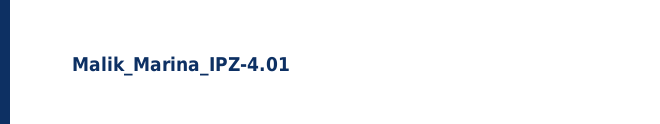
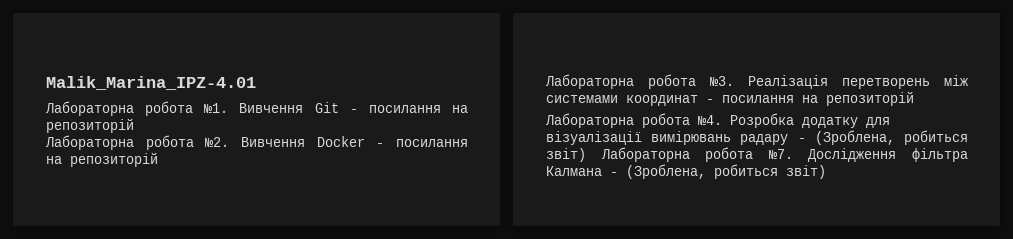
(290, 66) none -> [45,101,469,116] [46,118,134,133] [45,135,469,150] [46,152,158,167] [545,74,969,89] [546,91,914,106] [545,113,890,128] [546,130,968,145] [546,147,968,162] [546,164,826,179] // Лабораторна робота №1. Вивчення Git - посилання на репозиторій // Лабораторна робота №2. Вивчення Docker - посилання на репозиторій // Лабораторна робота №3. Реалізація перетворень між системами координат - посилання на репозиторій // Лабораторна робота №4. Розробка додатку для візуалізації вимірювань радару - (Зроблена, робиться звіт) Лабораторна робота №7. Дослідження фільтра Калмана - (Зроблена, робиться звіт)

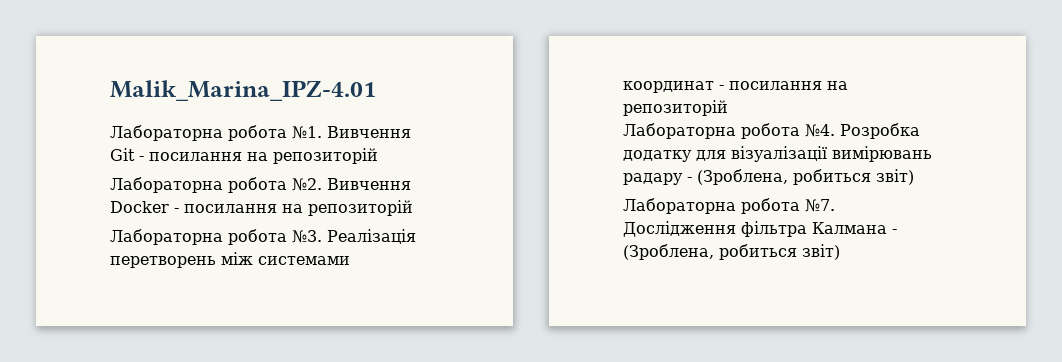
(586, 155) none -> (914, 177) //

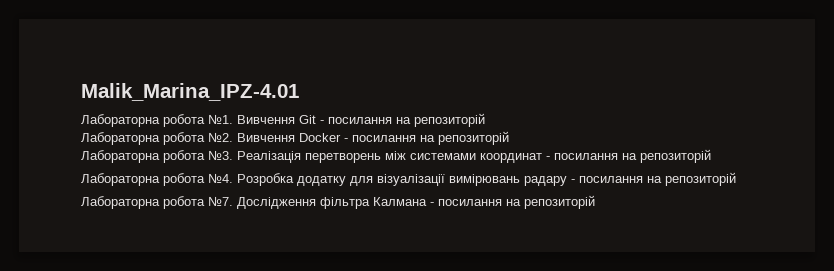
[697,169,914,185] (Зроблена, робиться звіт) -> [579,172,736,186] посилання на репозиторій
[623,244,840,260] (Зроблена, робиться звіт) -> [438,195,595,209] посилання на репозиторій

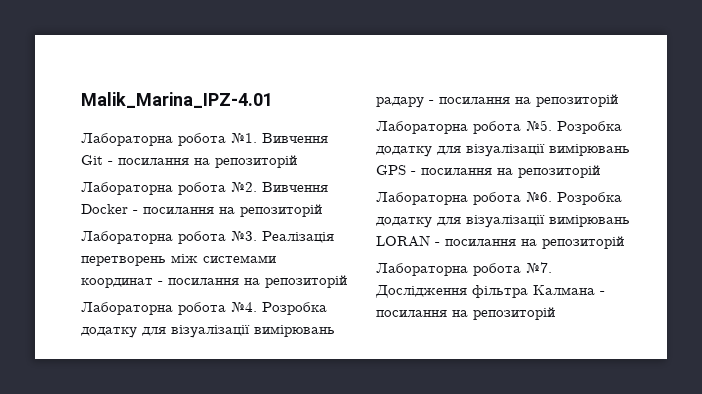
(736, 179) none -> [376,120,622,134] [376,144,630,157] [376,165,600,178] [376,192,622,205] [376,215,630,228] [376,235,624,249] // Лабораторна робота №5. Розробка додатку для візуалізації вимірювань GPS - посилання на репозиторій // Лабораторна робота №6. Розробка додатку для візуалізації вимірювань LORAN - посилання на репозиторій

